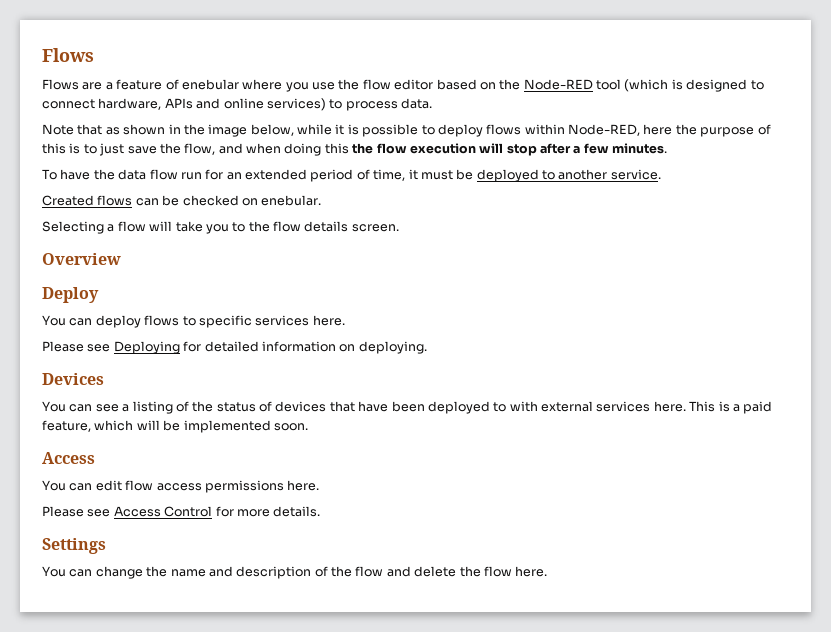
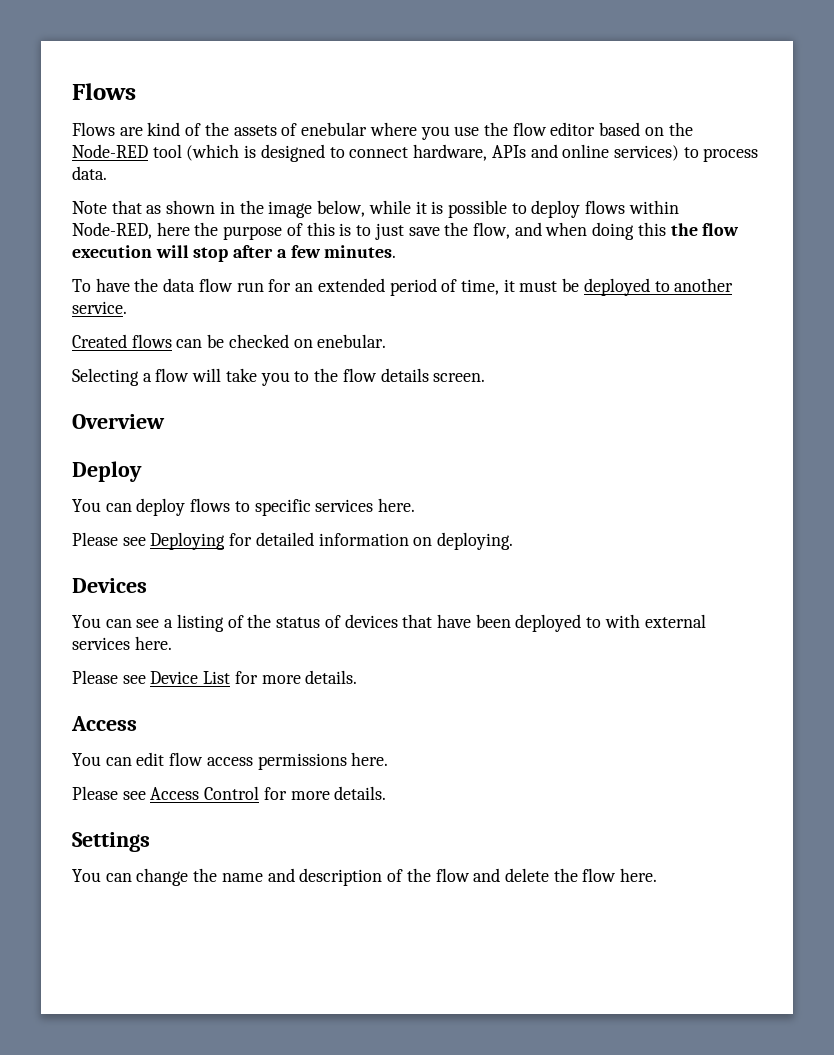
[105,79,163,90] a feature -> [147,122,277,136] kind of the assets
[689,401,773,414] [42,420,308,433] This is a paid feature, which will be implemented soon. -> [72,670,358,684] // Please see Device List for more details.

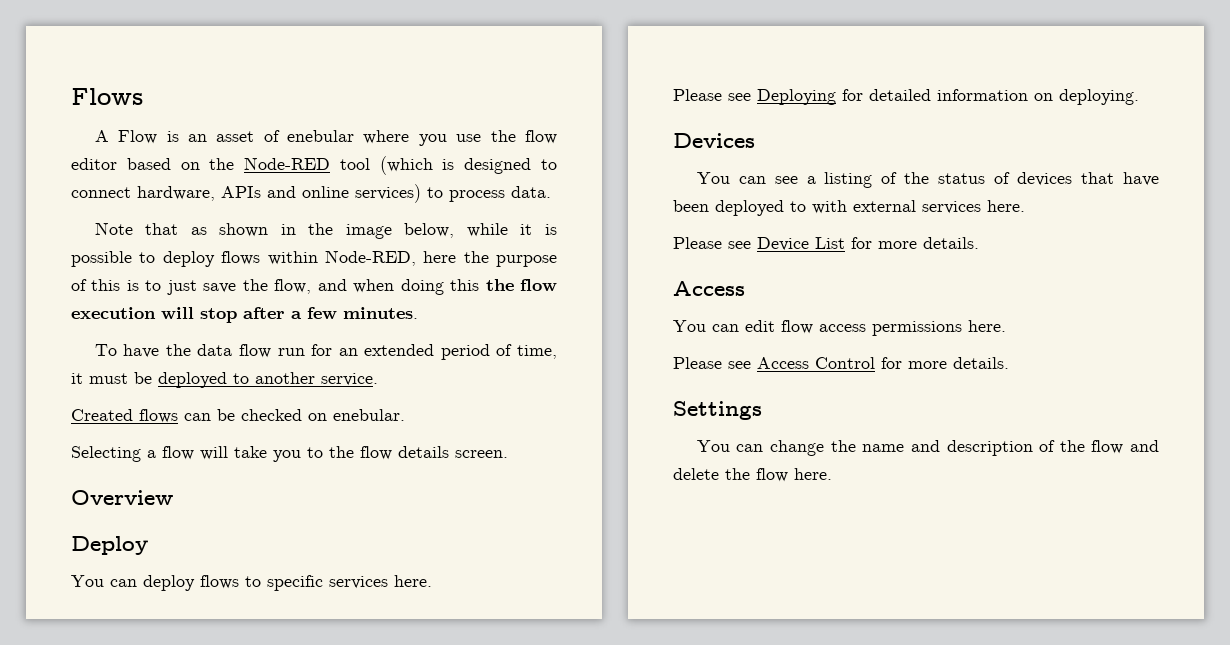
[72,122,277,136] Flows are kind of the assets -> [94,130,255,144] A Flow is an asset

